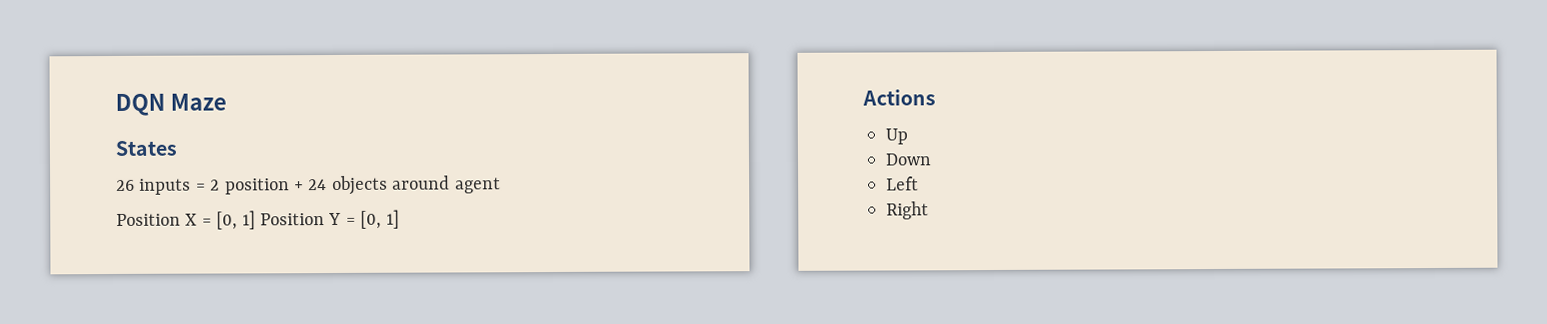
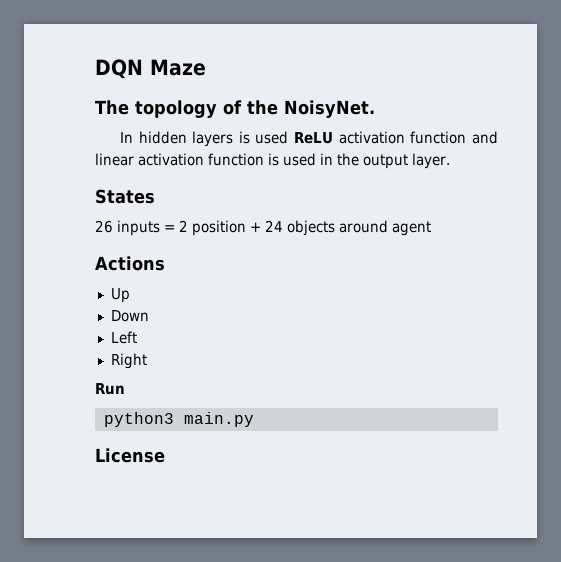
(227, 102) none -> [95,100,375,118] [119,131,498,147] [95,153,450,169] // The topology of the NoisyNet. // In hidden layers is used ReLU activation function and linear activation function is used in the output layer.
[116,209,400,230] // Position X = [0, 1] Position Y = [0, 1] -> (431, 228) none
(929, 210) none -> [95,383,125,395] [103,412,254,427] [95,448,165,463] // Run // python3 main.py // License

